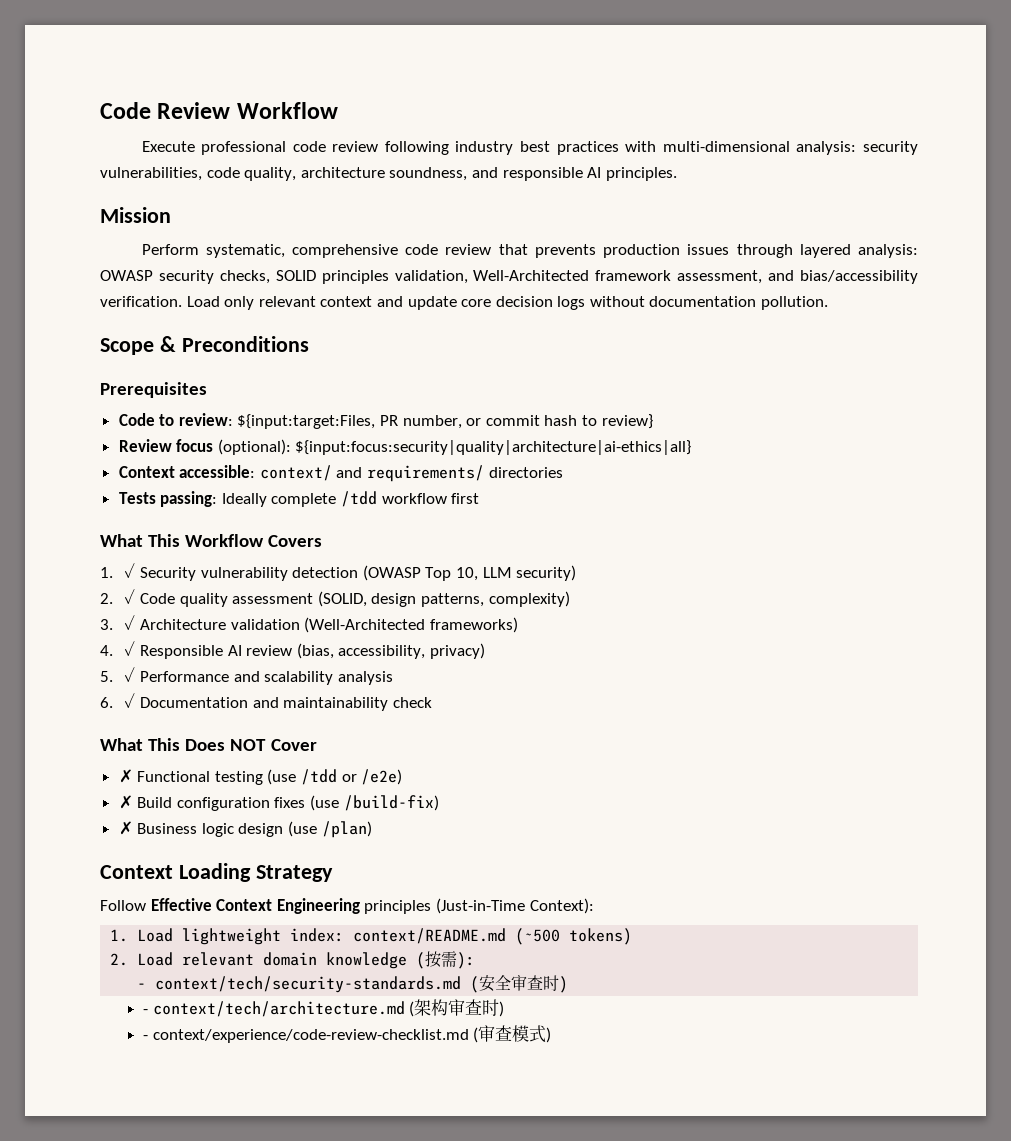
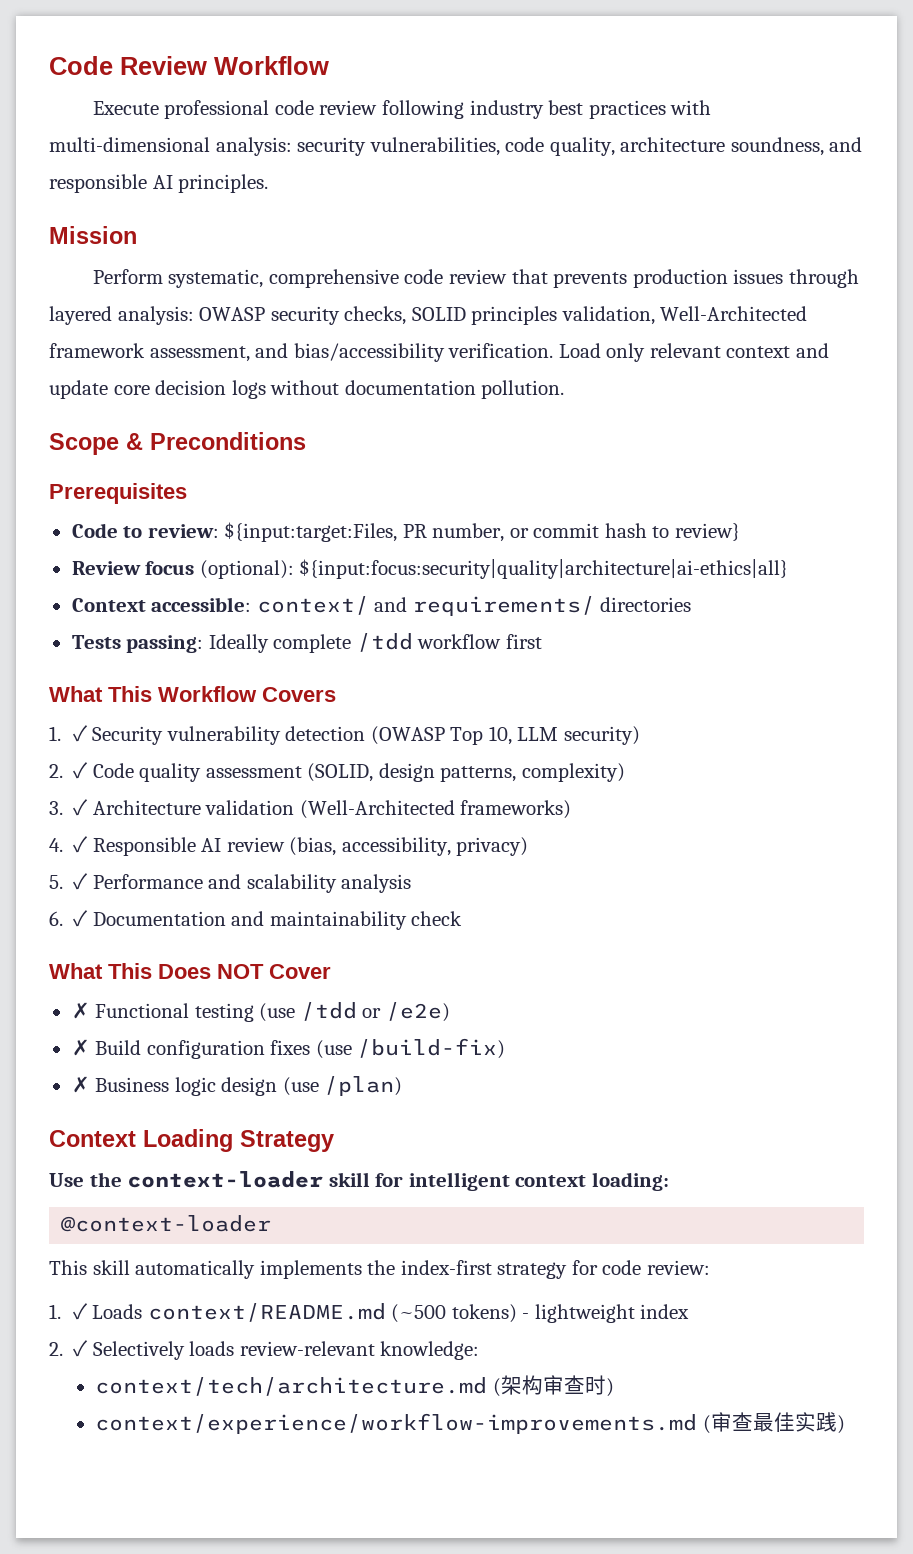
[100,898,594,914] [110,928,633,945] [110,951,476,969] [137,974,569,993] [143,1009,149,1014] Follow Effective Context Engineering principles (Just-in-Time Context): // 1. Load lightweight index: context/README.md (~500 tokens) // 2. Load relevant domain knowledge (按需): // - context/tech/security-standards.md (安全审查时) // - -> [49,1171,669,1191] [61,1215,272,1232] [49,1260,710,1279] [49,1303,690,1323] [49,1340,480,1360] Use the context-loader skill for intelligent context loading: // @context-loader // This skill automatically implements the index-first strategy for code review: // 1. ✓ Loads context/README.md (~500 tokens) - lightweight index // 2. ✓ Selectively loads review-relevant knowledge: //
[143,1025,547,1043] - context/experience/code-review-checklist.md (审查模式 -> [95,1412,837,1434] context/experience/workflow-improvements.md (审查最佳实践

